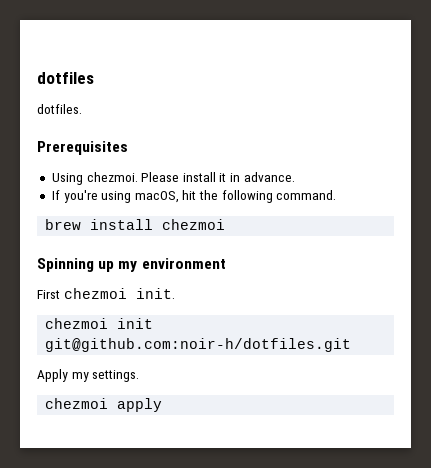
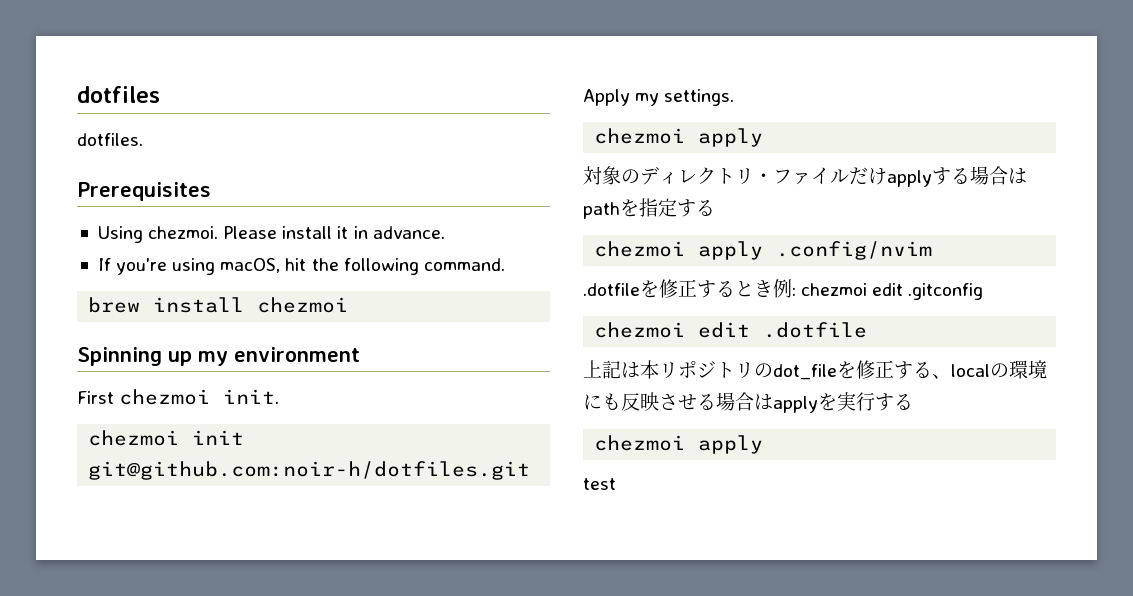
(163, 405) none -> [583,166,1027,187] [583,198,715,219] [594,241,933,260] [583,279,984,300] [594,322,868,338] [583,360,1047,380] [583,392,913,413] [594,435,764,454] [583,478,616,490] // 対象のディレクトリ・ファイルだけapplyする場合はpathを指定する // chezmoi apply .config/nvim // .dotfileを修正するとき例: chezmoi edit .gitconfig // chezmoi edit .dotfile // 上記は本リポジトリのdot_fileを修正する、localの環境にも反映させる場合はapplyを実行する // chezmoi apply // test

